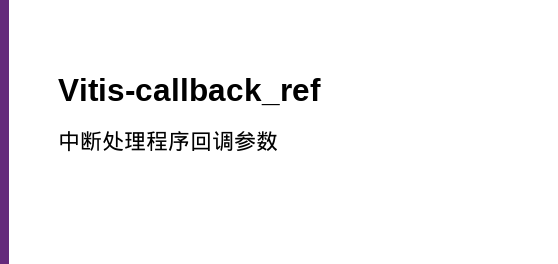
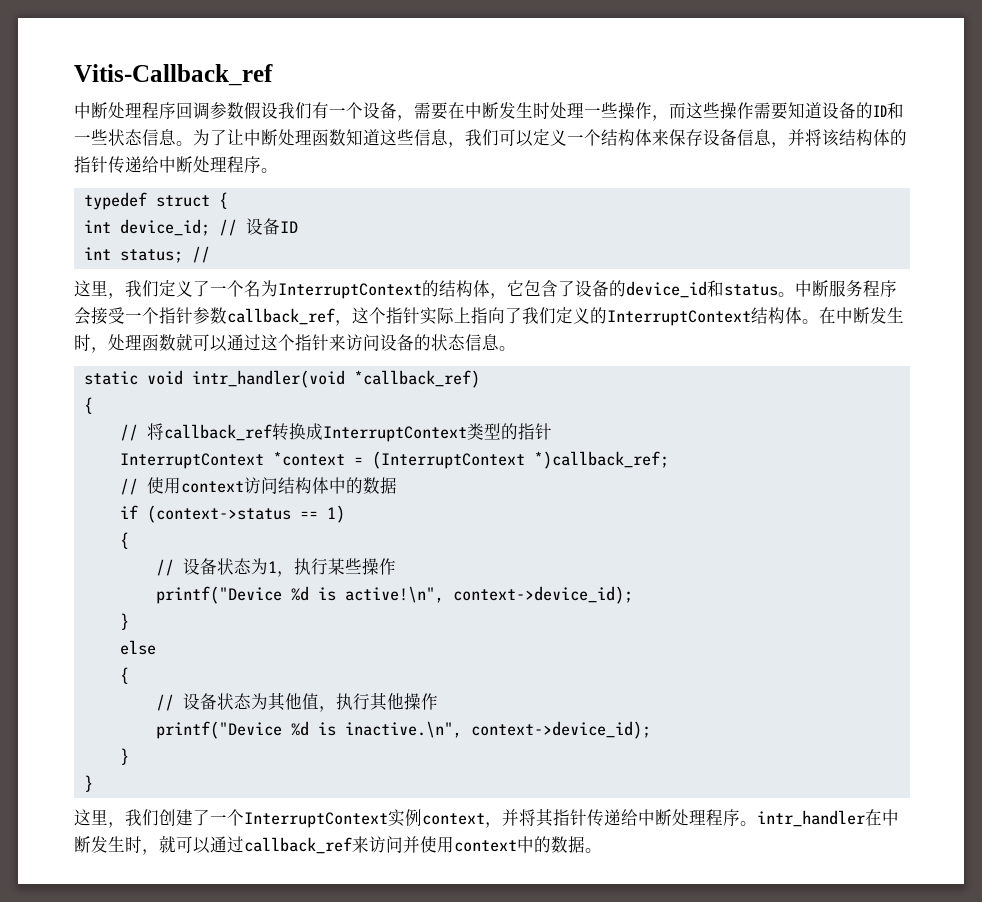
[58,78,321,106] Vitis-callback_ref -> [74,64,273,86] Vitis-Callback_ref
(278, 141) none -> [244,102,904,121] [74,129,907,148] [74,156,278,174] [83,192,228,210] [83,218,298,236] [83,246,210,263] [74,280,897,299] [74,307,904,326] [74,334,516,353] [83,370,480,388] [83,397,93,414] [119,423,552,442] [119,451,669,469] [119,477,397,495] [119,505,345,523] [119,532,129,549] [155,558,396,577] [155,586,633,604] [119,613,129,630] [119,640,156,655] [119,667,129,684] [155,693,438,712] [155,721,651,739] [119,748,129,765] [83,775,93,792] [74,809,899,828] [74,836,602,855] 假设我们有一个设备，需要在中断发生时处理一些操作，而这些操作需要知道设备的ID和一些状态信息。为了让中断处理函数知道这些信息，我们可以定义一个结构体来保存设备信息，并将该结构体的指针传递给中断处理程序。 // typedef struct { // int device_id; // 设备ID // int status; // // 这里，我们定义了一个名为InterruptContext的结构体，它包含了设备的device_id和status。中断服务程序会接受一个指针参数callback_ref，这个指针实际上指向了我们定义的InterruptContext结构体。在中断发生时，处理函数就可以通过这个指针来访问设备的状态信息。 // static void intr_handler(void *callback_ref) // { // // 将callback_ref转换成InterruptContext类型的指针 // InterruptContext *context = (InterruptContext *)callback_ref; // // 使用context访问结构体中的数据 // if (context->status == 1) // { // // 设备状态为1，执行某些操作 // printf("Device %d is active!\n", context->device_id); // } // else // { // // 设备状态为其他值，执行其他操作 // printf("Device %d is inactive.\n", context->device_id); // } // } // 这里，我们创建了一个InterruptContext实例context，并将其指针传递给中断处理程序。intr_handler在中断发生时，就可以通过callback_ref来访问并使用context中的数据。

